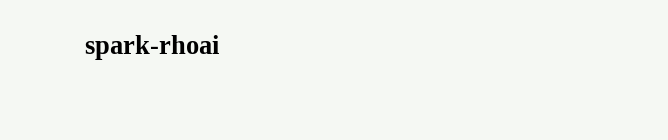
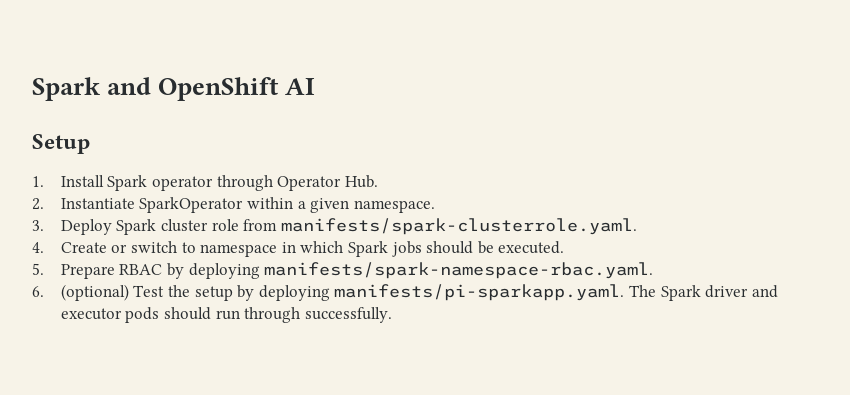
[85,35,219,60] spark-rhoai -> [32,77,316,101] [32,134,90,154] [32,175,378,191] [32,197,435,213] [32,218,637,235] [32,241,565,257] [32,262,654,279] [32,284,778,301] [60,307,392,323] Spark and OpenShift AI // Setup // 1. Install Spark operator through Operator Hub. // 2. Instantiate SparkOperator within a given namespace. // 3. Deploy Spark cluster role from manifests/spark-clusterrole.yaml. // 4. Create or switch to namespace in which Spark jobs should be executed. // 5. Prepare RBAC by deploying manifests/spark-namespace-rbac.yaml. // 6. (optional) Test the setup by deploying manifests/pi-sparkapp.yaml. The Spark driver and executor pods should run through successfully.

